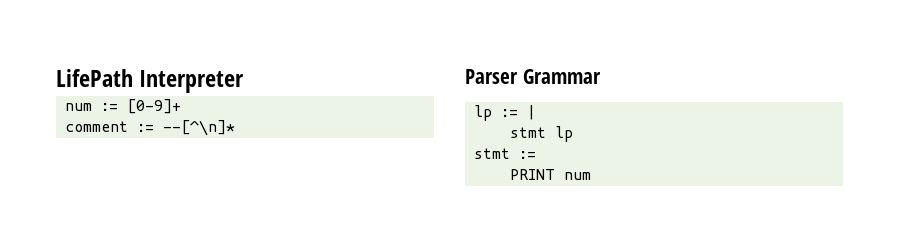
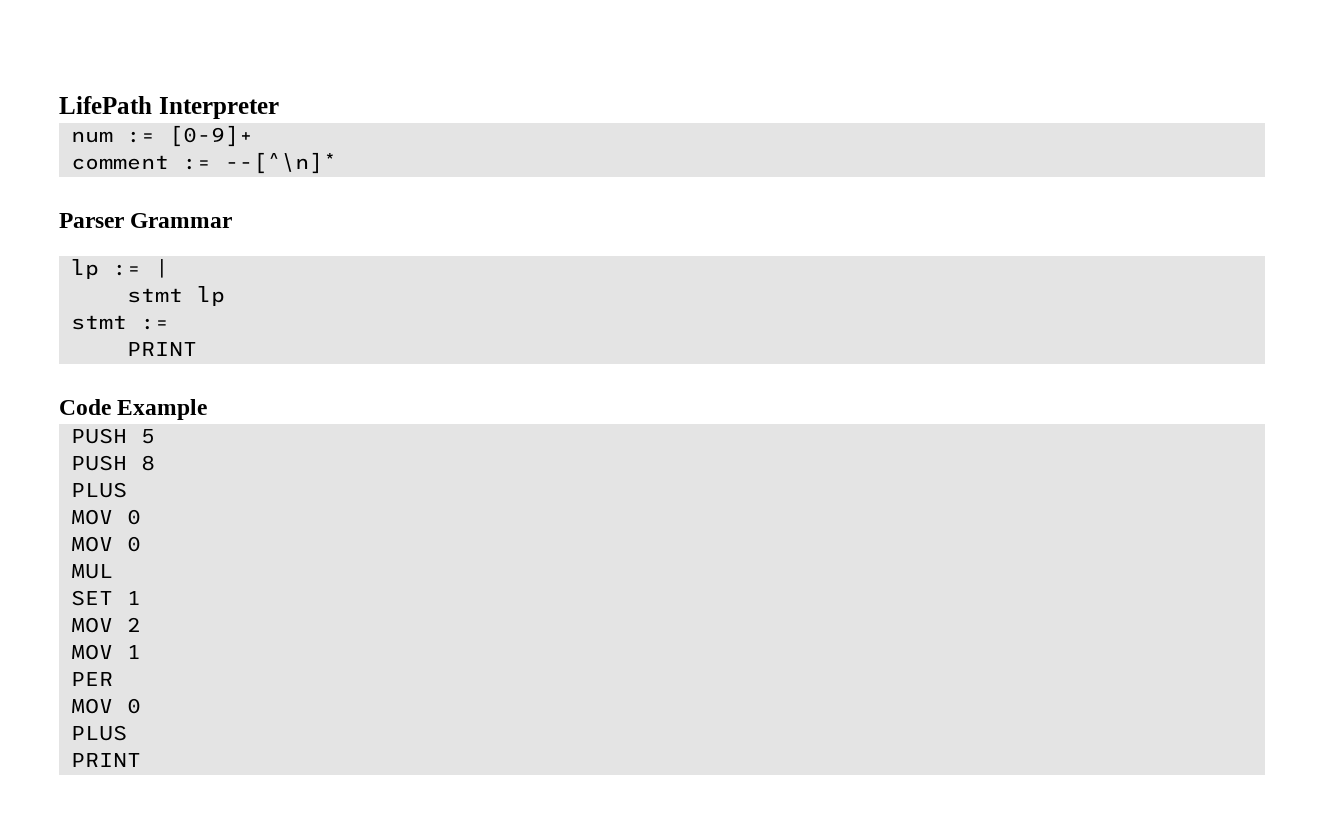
[564,172,592,180] num -> [59,399,208,420] [71,428,156,444] [71,455,156,471] [71,482,128,498] [71,509,142,525] [71,536,142,552] [71,564,114,579] [71,590,142,606] [71,617,142,633] [71,644,142,660] [71,672,114,686] [71,698,142,714] [71,725,128,741] [71,753,142,767] // Code Example // PUSH 5 // PUSH 8 // PLUS // MOV 0 // MOV 0 // MUL // SET 1 // MOV 2 // MOV 1 // PER // MOV 0 // PLUS // PRINT

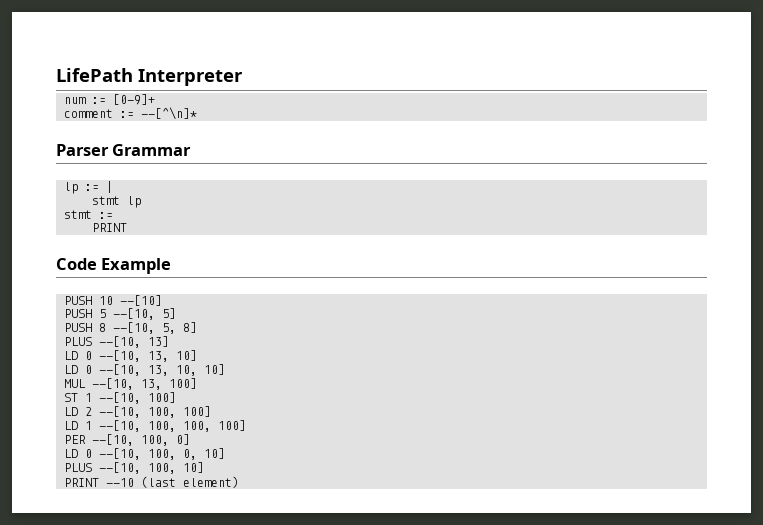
(208, 409) none -> [63,295,162,306] // PUSH 10 --[10]
(156, 436) none -> [112,308,176,320] --[10, 5]
[71,482,128,498] [71,509,142,525] [71,536,142,552] [71,564,114,579] [71,590,142,606] [71,617,142,633] [71,644,142,660] [71,672,114,686] [71,698,142,714] [71,725,128,741] [71,753,142,767] // PLUS // MOV 0 // MOV 0 // MUL // SET 1 // MOV 2 // MOV 1 // PER // MOV 0 // PLUS // PRINT -> [112,322,197,334] [63,336,169,348] [63,350,197,362] [63,364,225,376] [63,378,197,390] [63,392,176,404] [63,406,211,418] [63,420,246,432] [63,434,190,446] [63,448,225,460] [63,462,204,474] [63,476,239,488] --[10, 5, 8] // PLUS --[10, 13] // LD 0 --[10, 13, 10] // LD 0 --[10, 13, 10, 10] // MUL --[10, 13, 100] // ST 1 --[10, 100] // LD 2 --[10, 100, 100] // LD 1 --[10, 100, 100, 100] // PER --[10, 100, 0] // LD 0 --[10, 100, 0, 10] // PLUS --[10, 100, 10] // PRINT --10 (last element)

